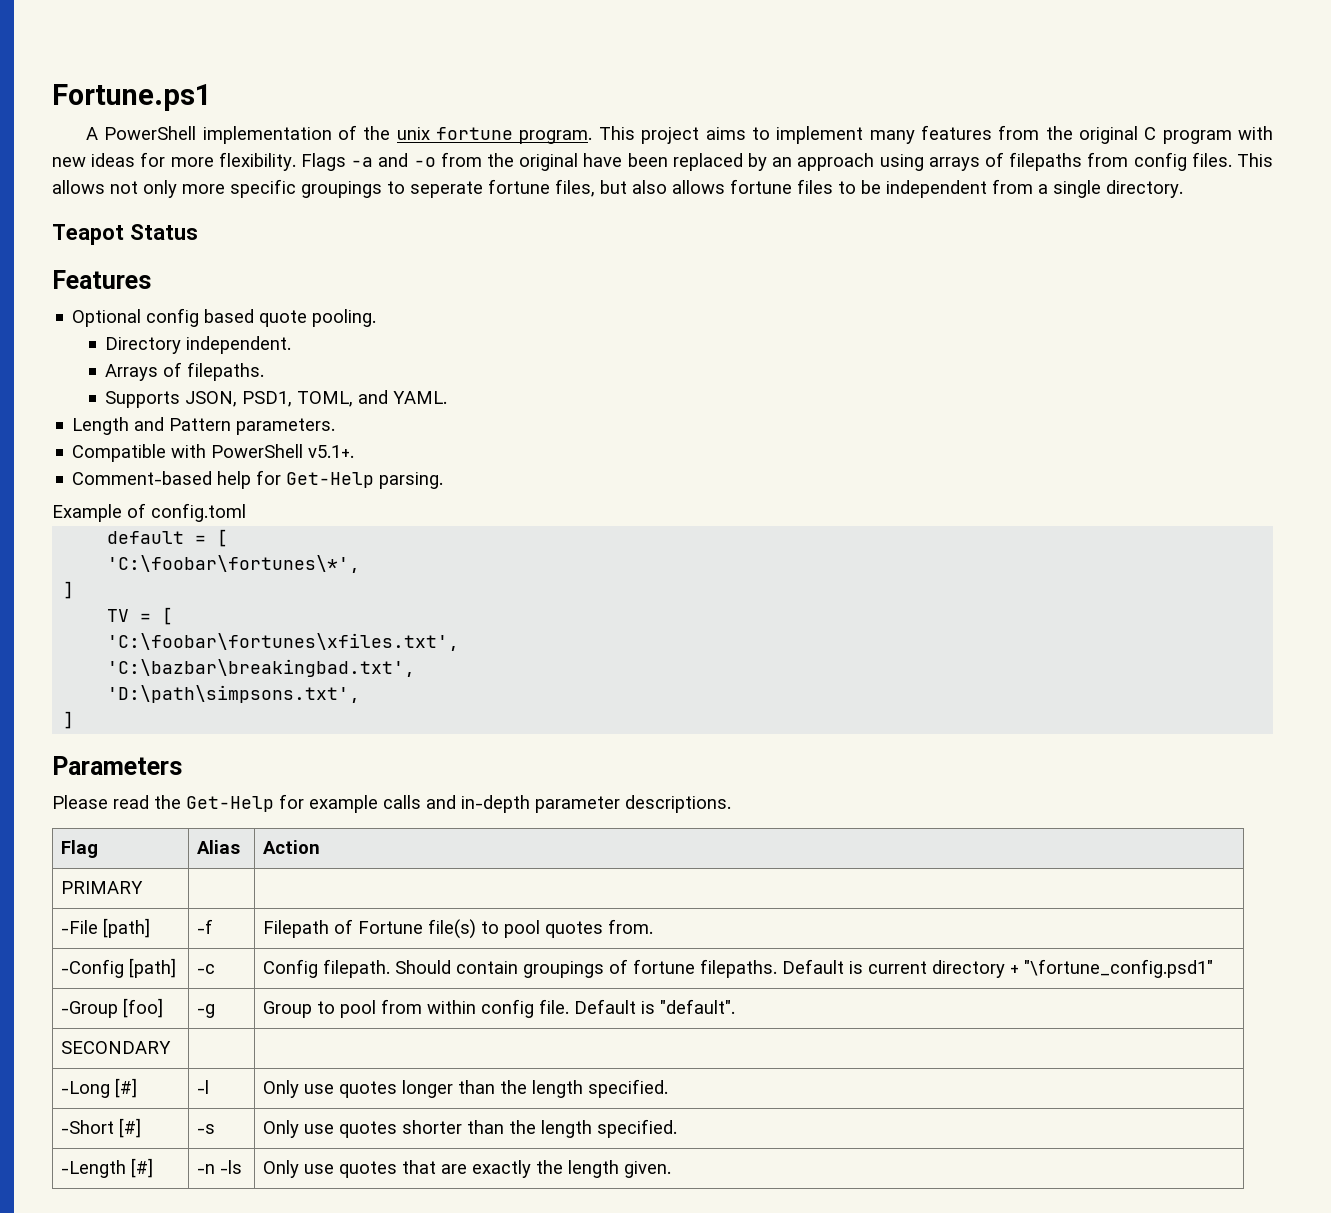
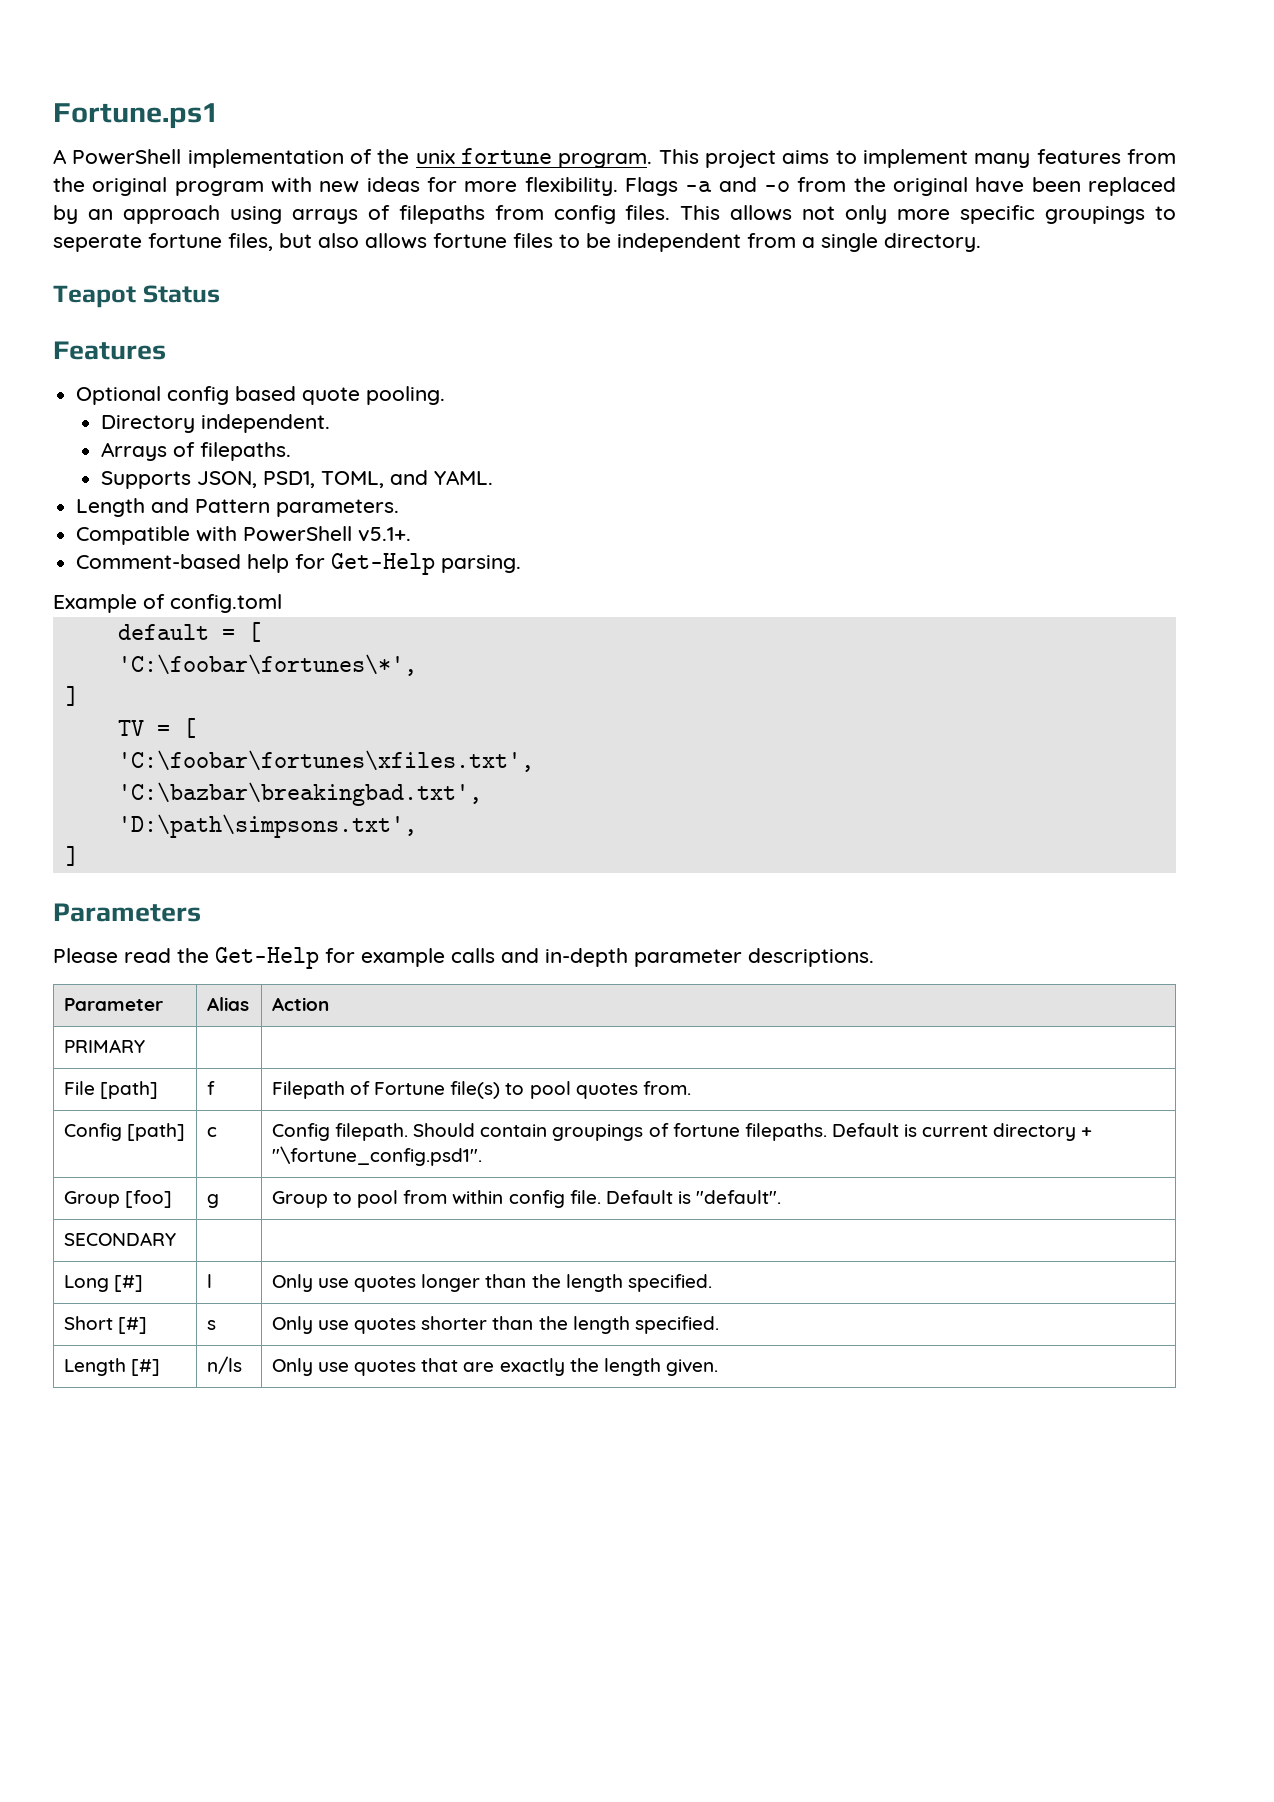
[1144,127,1157,140] C -> (168, 186) none
[61,840,99,858] Flag -> [63,998,163,1011] Parameter
[61,918,151,938] [197,919,214,934] -File [path] | -f -> [63,1081,159,1099] [206,1081,215,1095] File [path] | f
[61,958,177,978] [197,964,216,974] -Config [path] | -c -> [63,1123,186,1141] [206,1127,217,1137] Config [path] | c
[1024,959,1214,978] [61,1001,119,1018] "\fortune_config.psd1" // -Group -> [271,1146,482,1166] [63,1191,120,1208] "\fortune_config.psd1". // Group
[197,1004,216,1018] -g -> [206,1194,219,1208] g
[61,1078,138,1098] [197,1080,210,1094] -Long [#] | -l -> [63,1275,144,1292] [206,1274,212,1288] Long [#] | l
[61,1118,142,1138] [197,1124,216,1134] -Short [#] | -s -> [63,1316,148,1334] [206,1320,216,1330] Short [#] | s
[61,1158,154,1178] [197,1160,243,1174] -Length [#] | -n -ls -> [63,1358,161,1376] [206,1356,242,1374] Length [#] | n/ls

